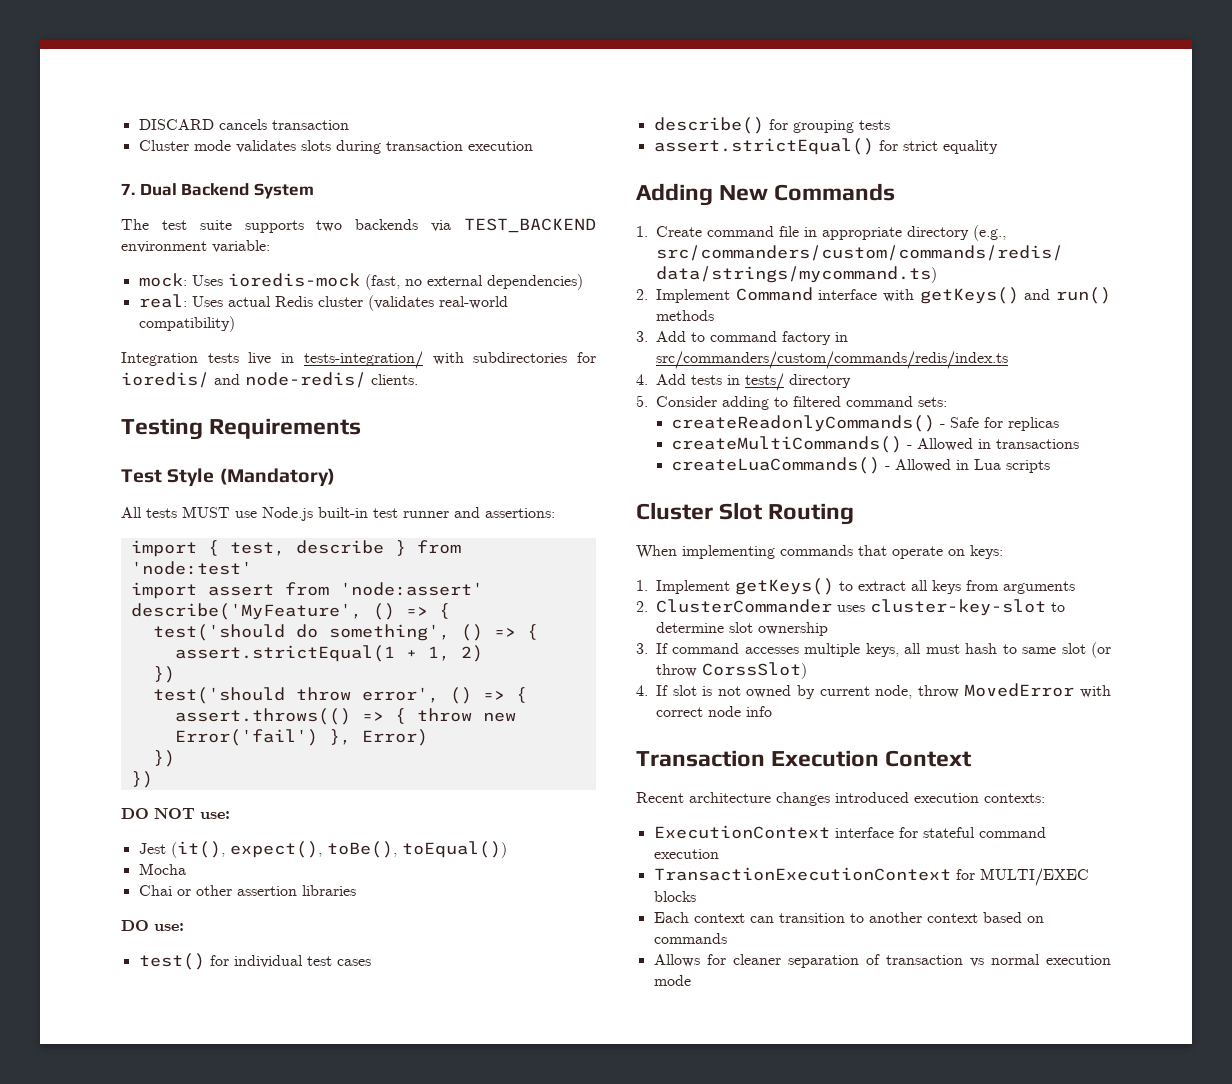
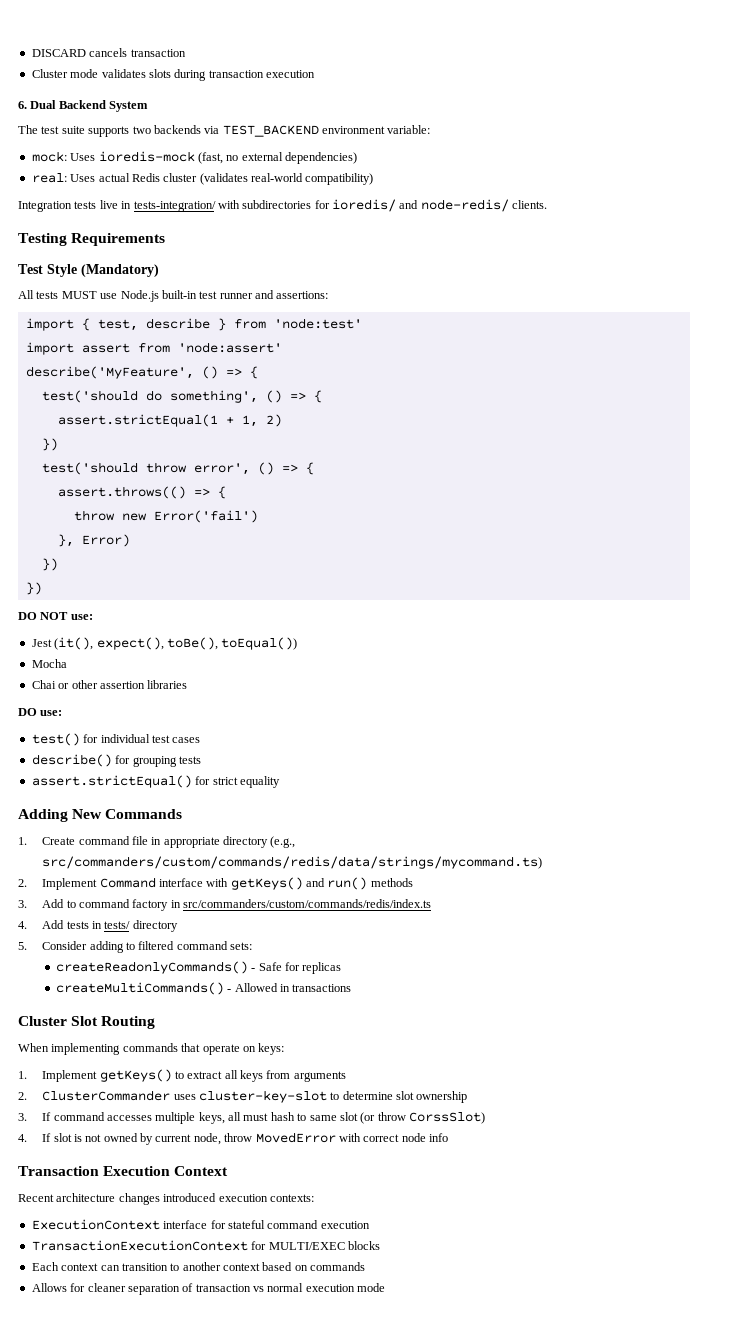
[121,183,135,195] 7. -> [18,101,27,109] 6.
(406, 716) none -> (226, 492) //
(318, 737) none -> (258, 516) //
[671,457,1051,474] // createLuaCommands() - Allowed in Lua scripts -> (352, 988) none

